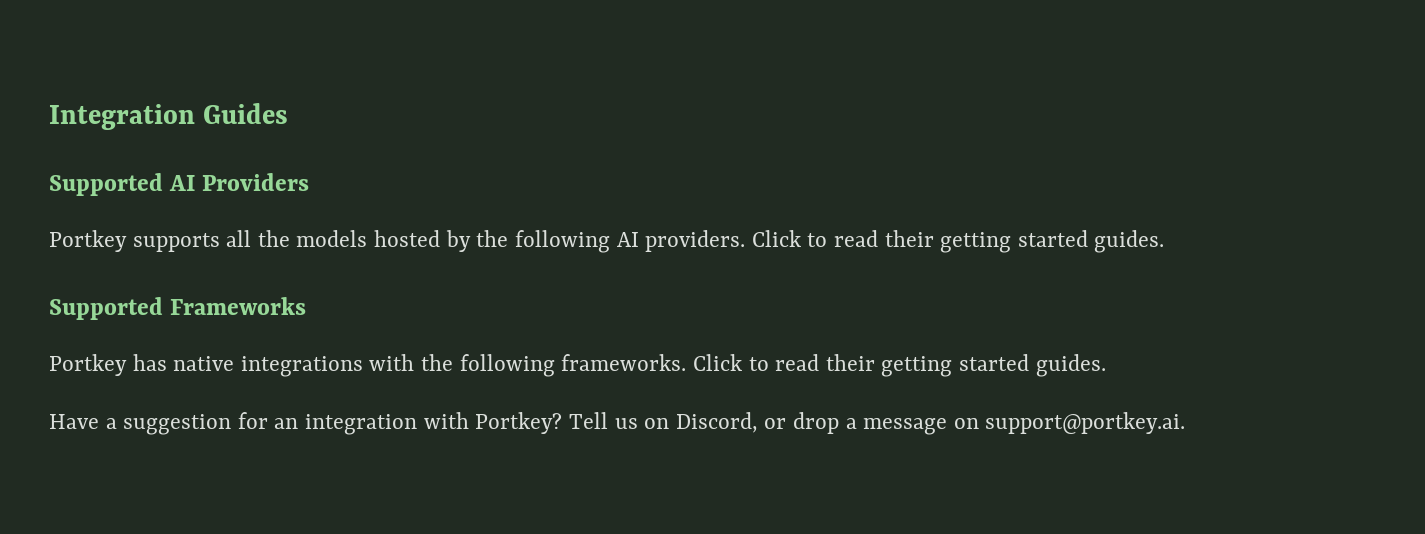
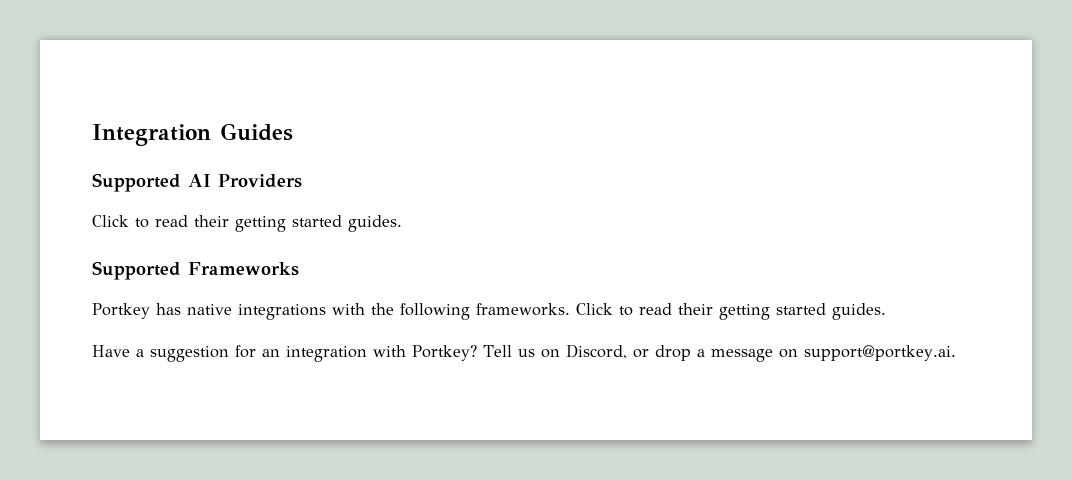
[49,230,746,253] Portkey supports all the models hosted by the following AI providers. -> (302, 181) none

